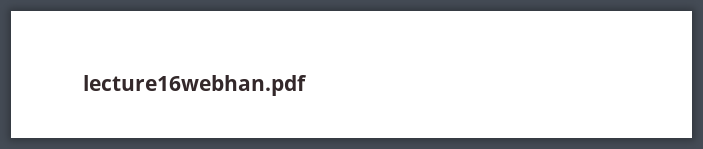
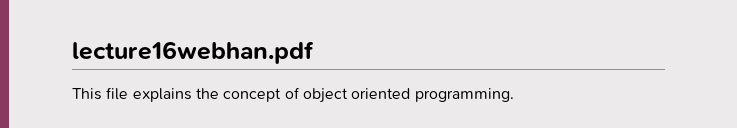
(307, 85) none -> [72,87,514,103] // This file explains the concept of object oriented programming.

